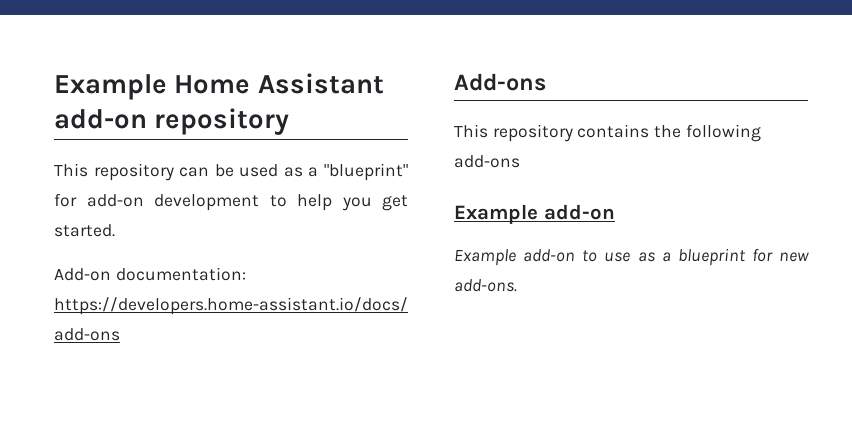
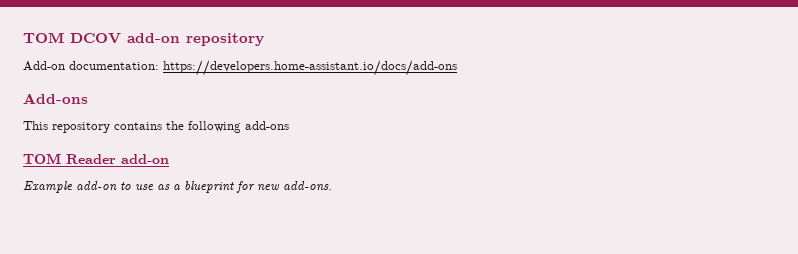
[54,73,384,100] Example Home Assistant -> [23,32,121,44] TOM DCOV
[54,163,409,181] [54,193,408,211] [54,224,115,237] // This repository can be used as a "blueprint" for add-on development to help you get started. -> (264, 39) none
[454,204,538,224] Example -> [23,153,116,164] TOM Reader

